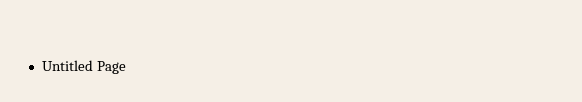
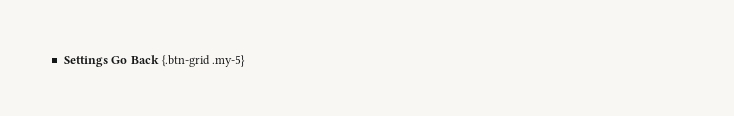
[41,60,126,74] Untitled Page -> [63,55,246,67] Settings Go Back {.btn-grid .my-5}

